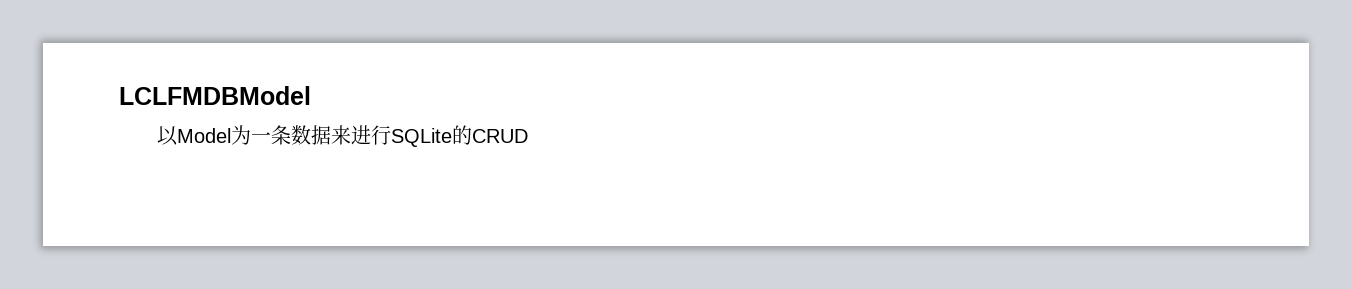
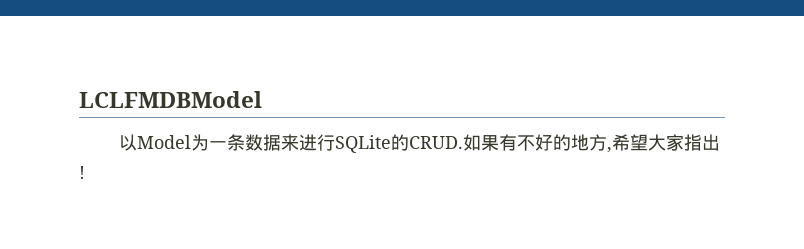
[471,129,528,143] CRUD -> [408,134,720,153] [79,166,85,179] CRUD.如果有不好的地方,希望大家指出!

